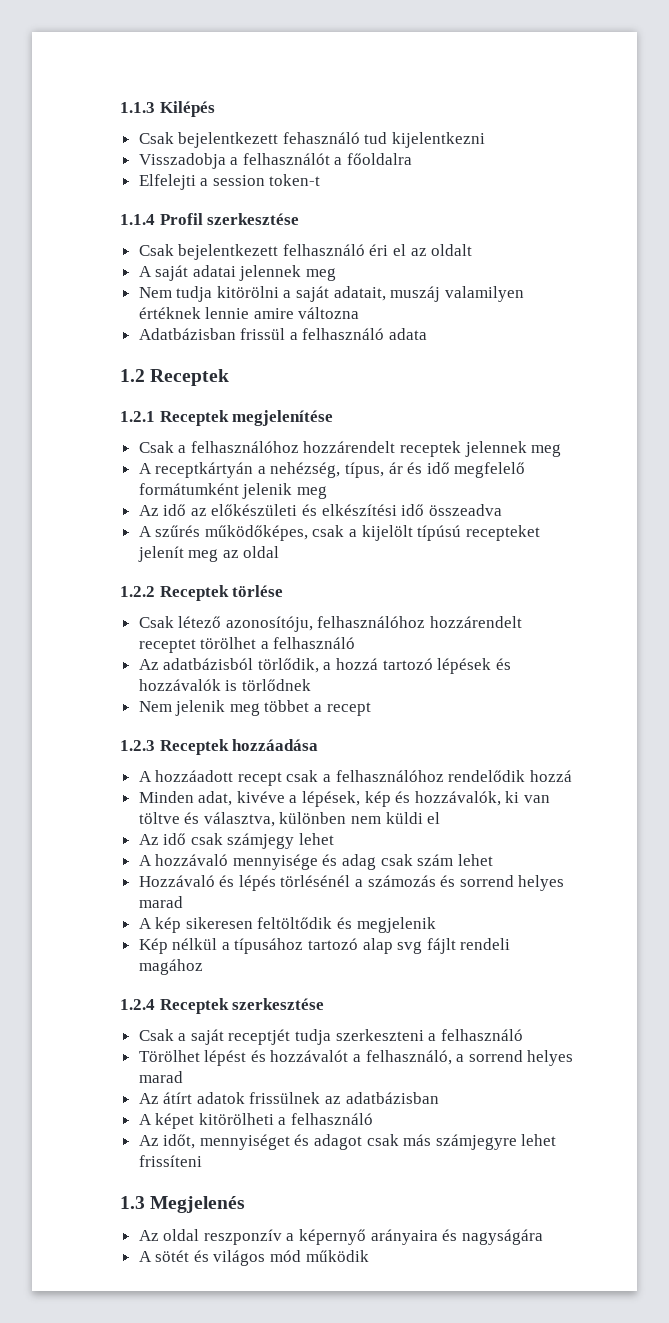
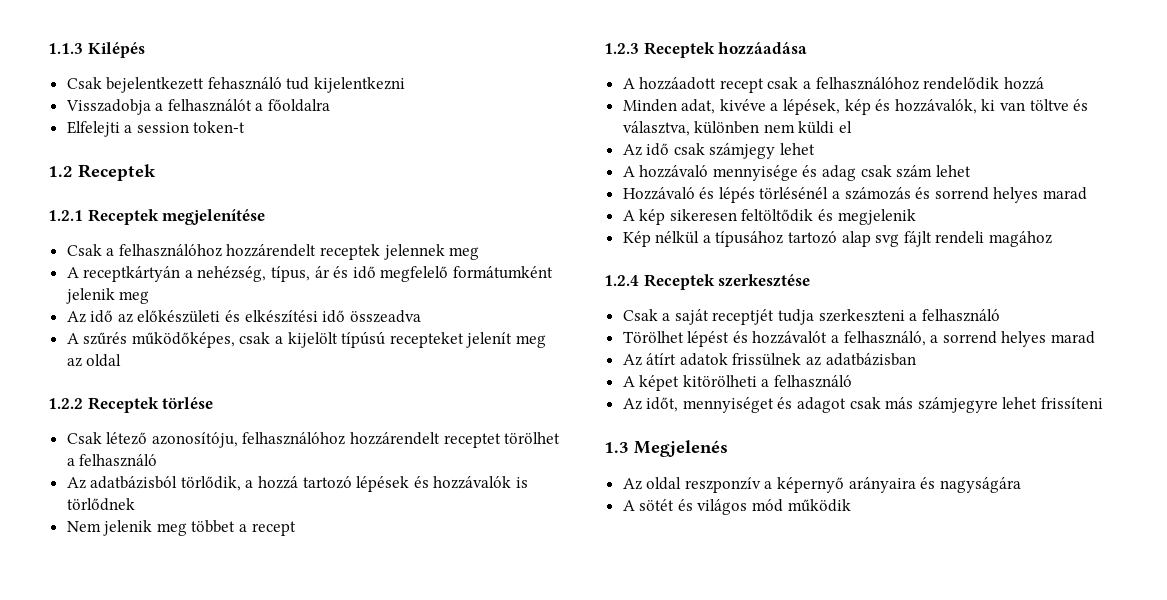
[120,213,300,225] [138,244,473,260] [138,265,337,281] [138,286,524,302] [138,307,360,319] [138,328,428,340] // 1.1.4 Profil szerkesztése // Csak bejelentkezett felhasználó éri el az oldalt // A saját adatai jelennek meg // Nem tudja kitörölni a saját adatait, muszáj valamilyen értéknek lennie amire változna // Adatbázisban frissül a felhasználó adata -> (246, 127) none

